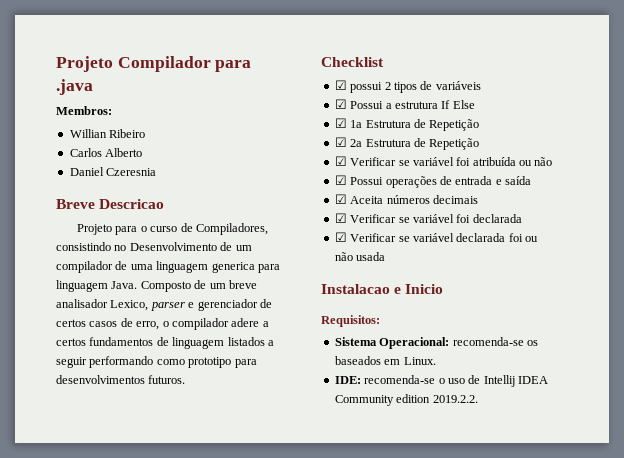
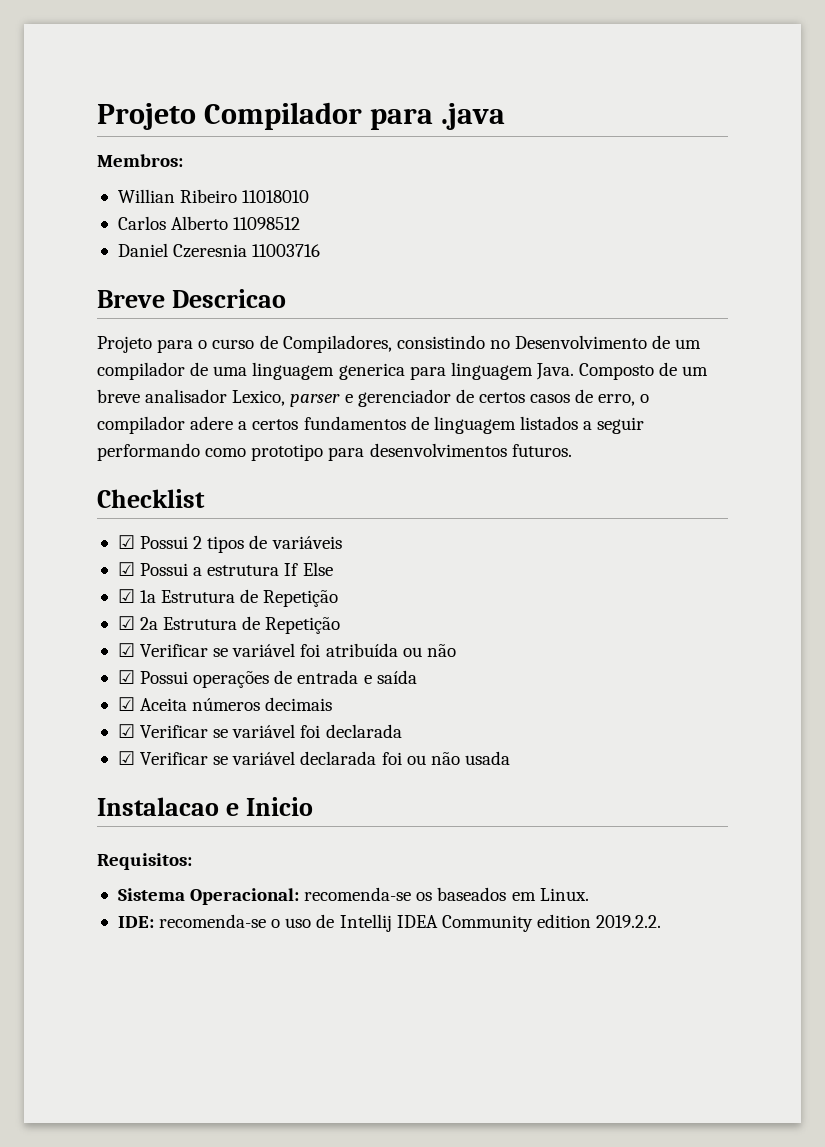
(146, 133) none -> [242,190,310,203] 11018010
(143, 152) none -> [233,217,301,230] 11098512
(157, 172) none -> [252,244,321,257] 11003716
[350,82,383,93] possui -> [140,536,189,549] Possui

